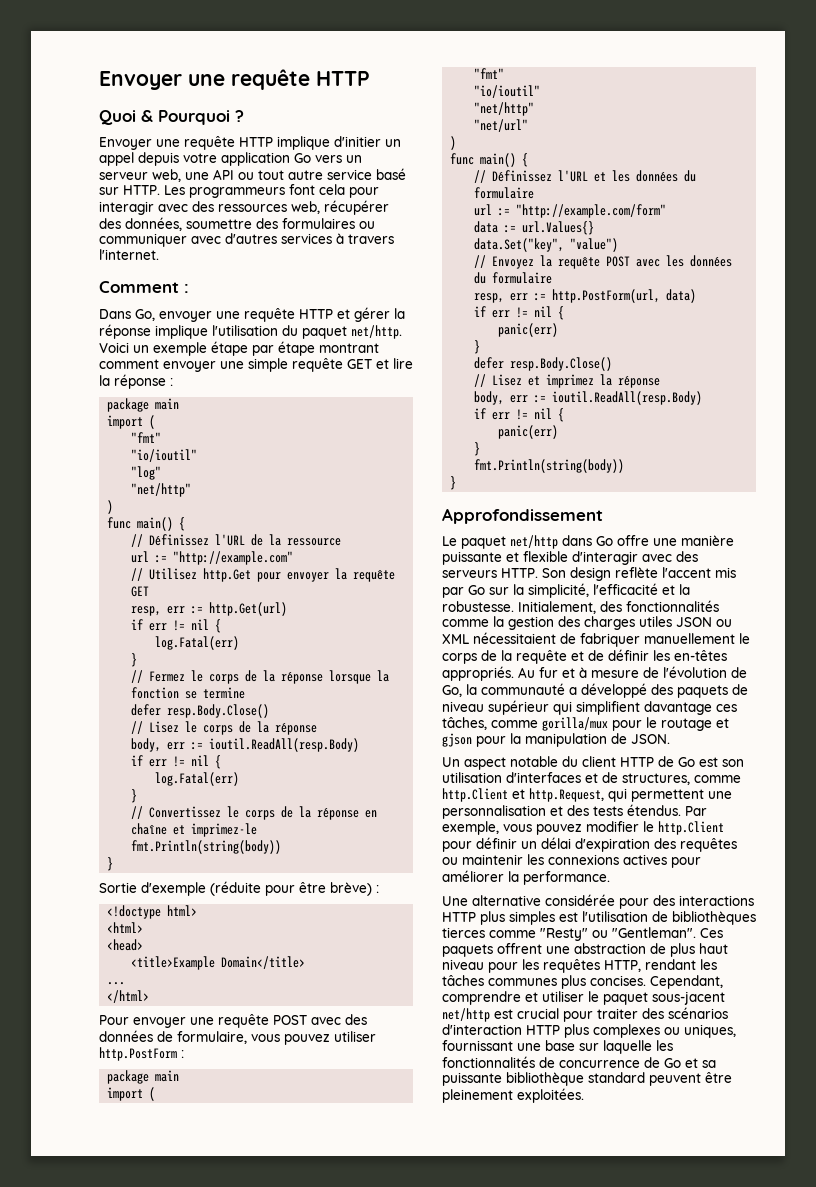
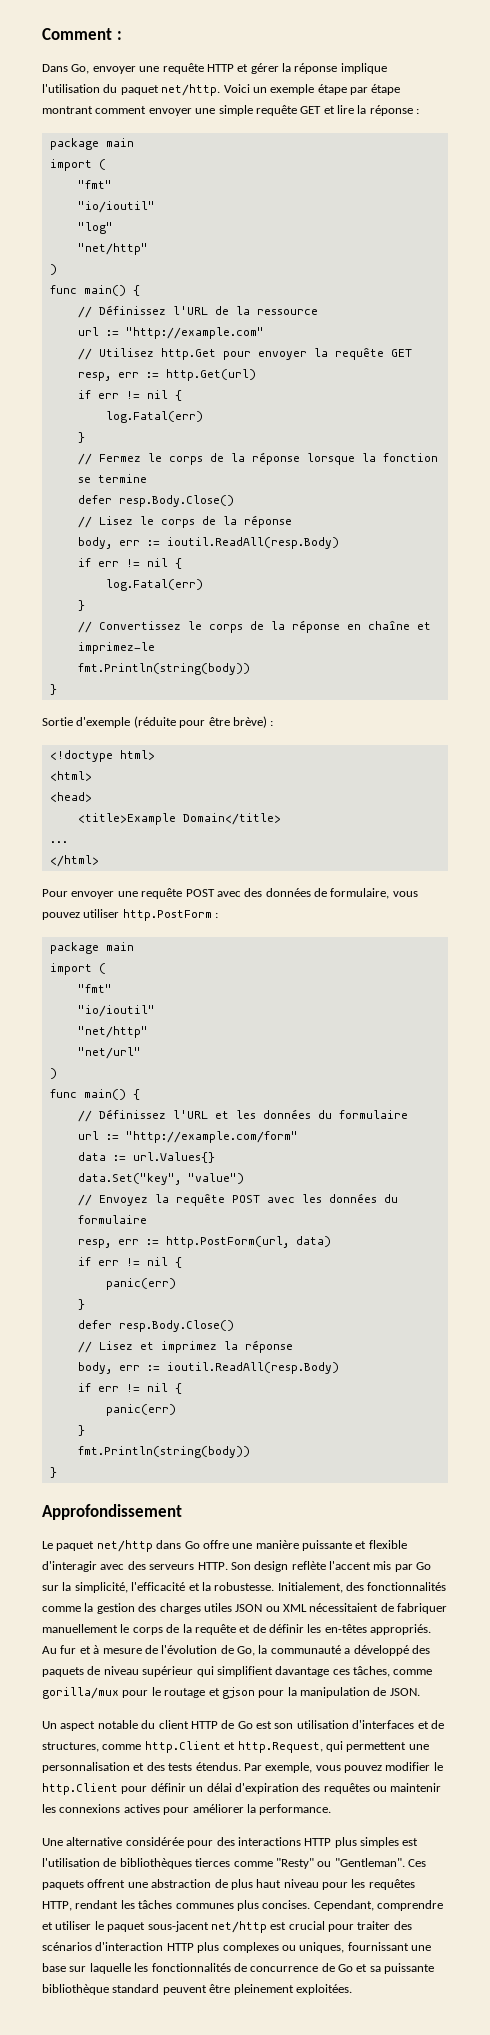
[99,69,370,90] [99,110,244,125] [99,136,401,150] [99,152,362,166] [99,168,406,182] [99,184,379,198] [99,200,389,215] [99,217,375,231] [99,233,394,247] [99,249,159,260] Envoyer une requête HTTP // Quoi & Pourquoi ? // Envoyer une requête HTTP implique d'initier un appel depuis votre application Go vers un serveur web, une API ou tout autre service basé sur HTTP. Les programmeurs font cela pour interagir avec des ressources web, récupérer des données, soumettre des formulaires ou communiquer avec d'autres services à travers l'internet. // -> (42, 34) none

